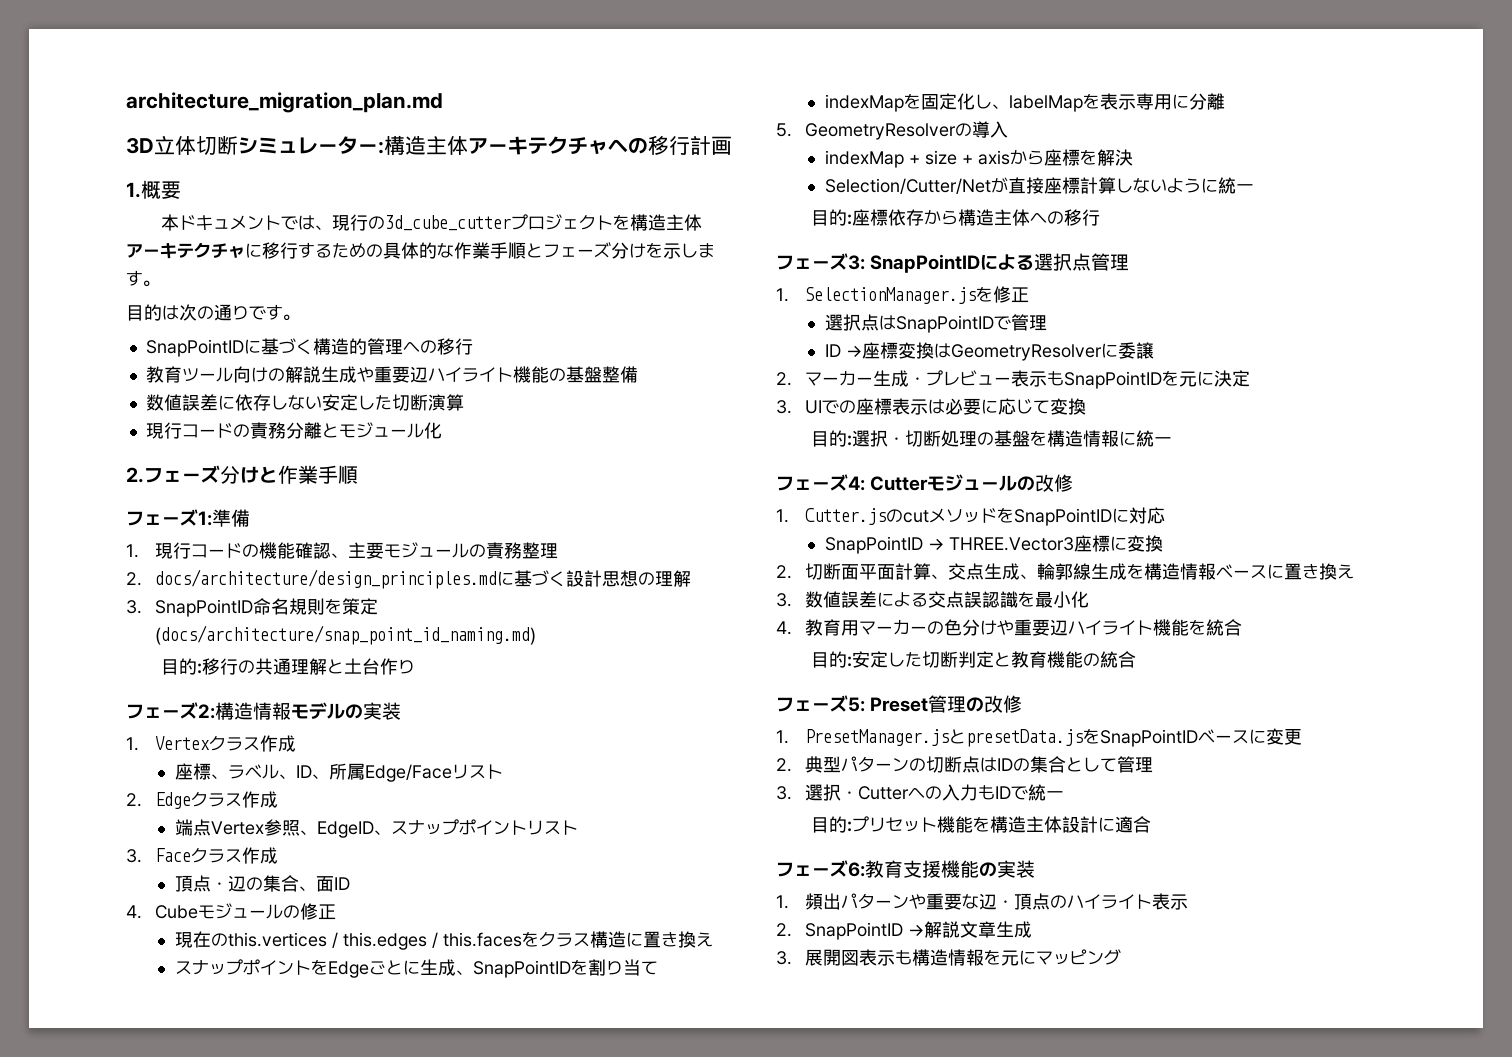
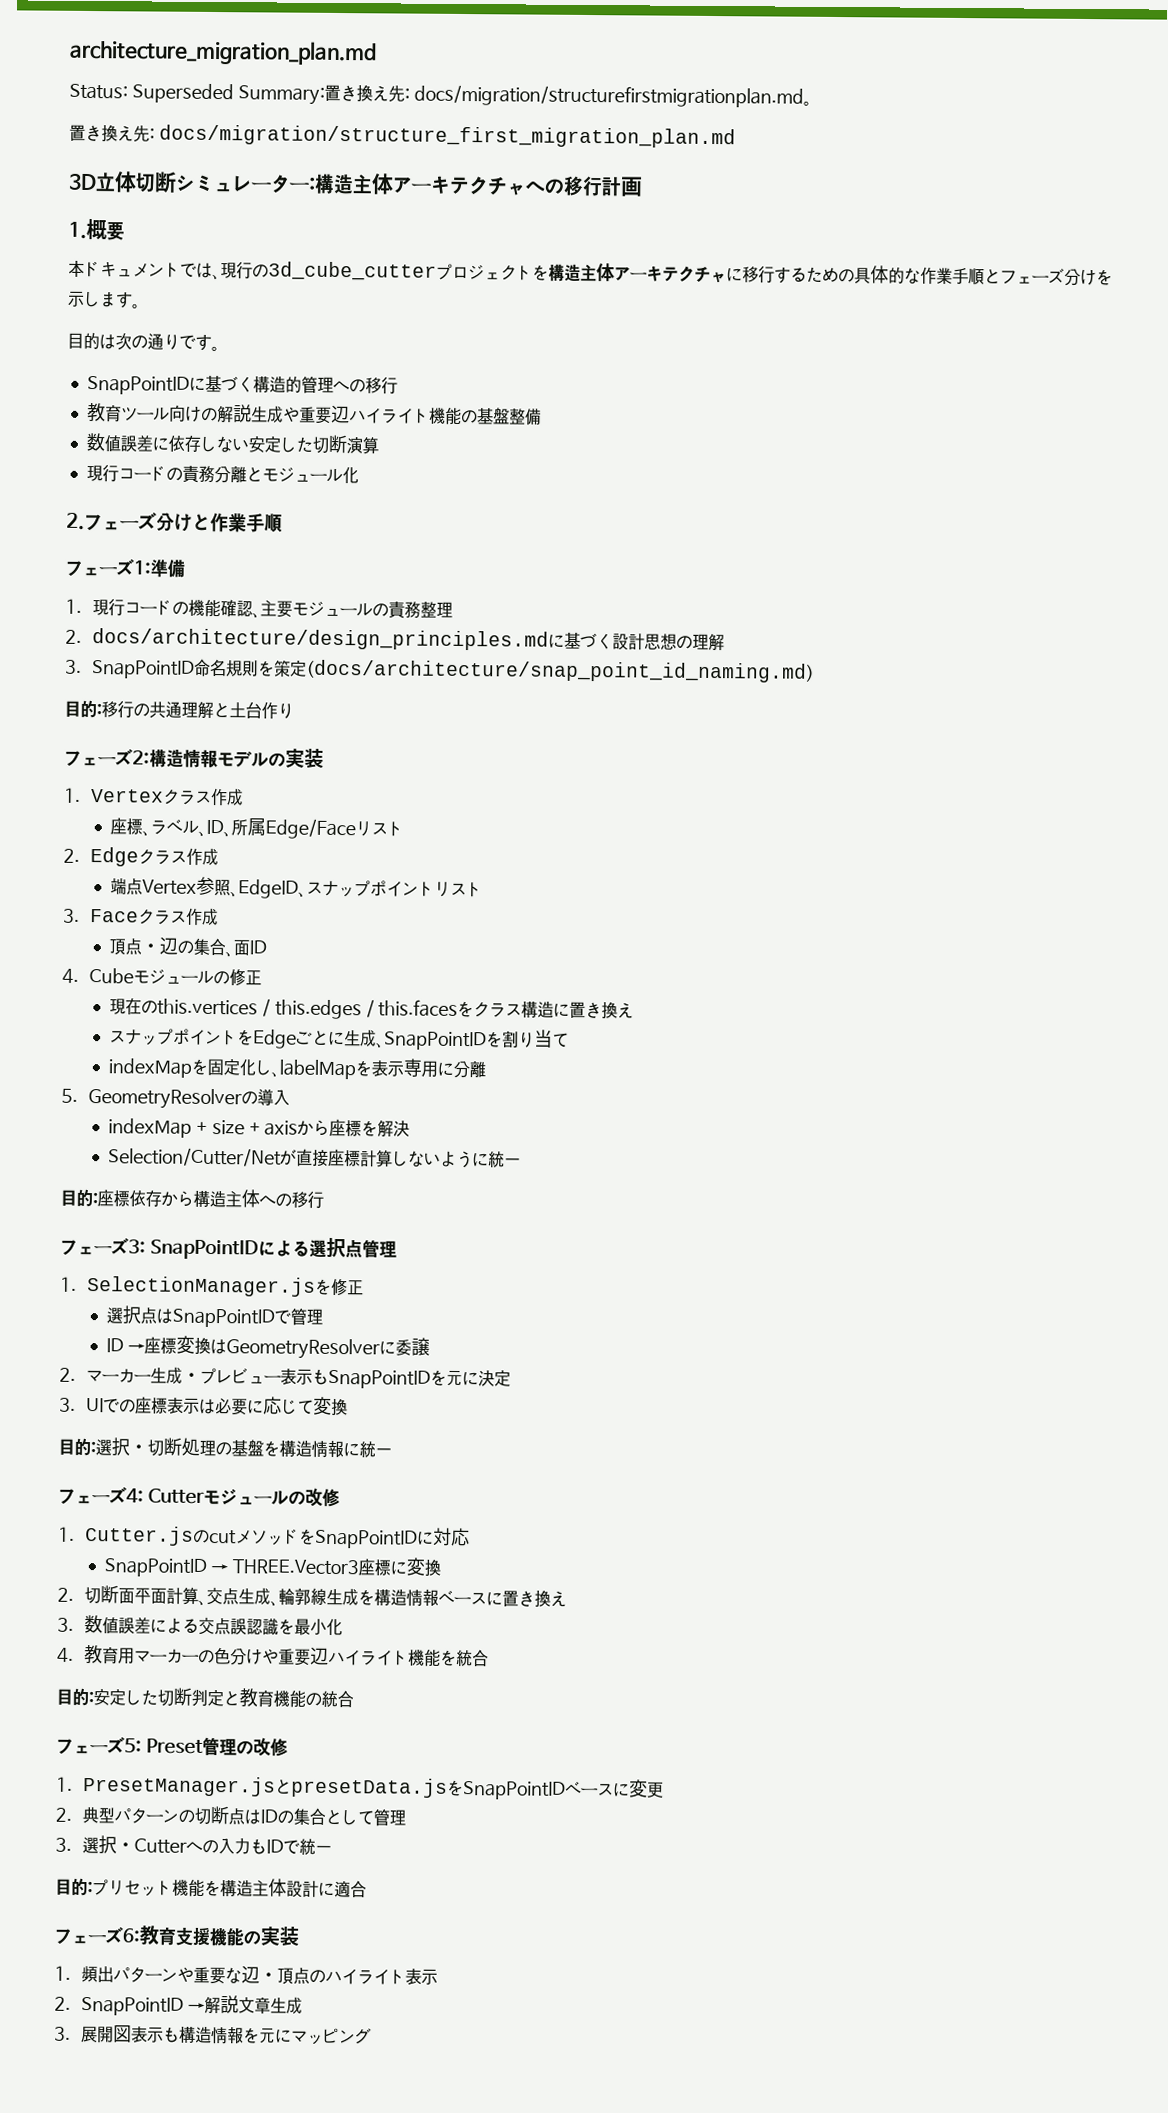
(443, 102) none -> [69,83,812,108] [69,124,736,149] // Status: Superseded Summary:置き換え先: docs/migration/structurefirstmigrationplan.md。 // 置き換え先: docs/migration/structure_first_migration_plan.md

